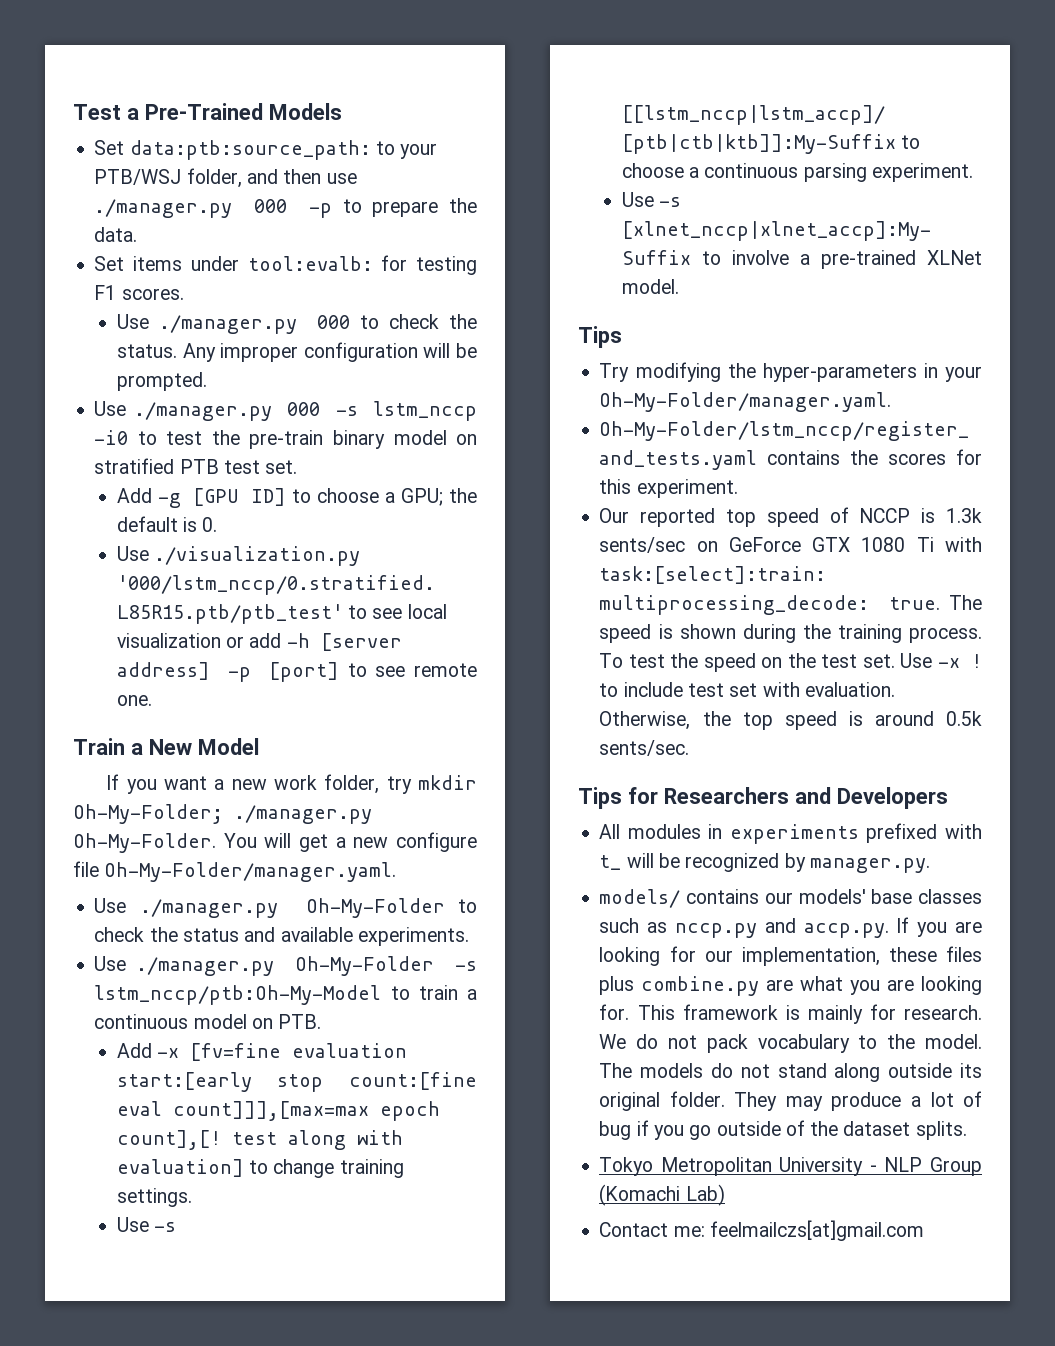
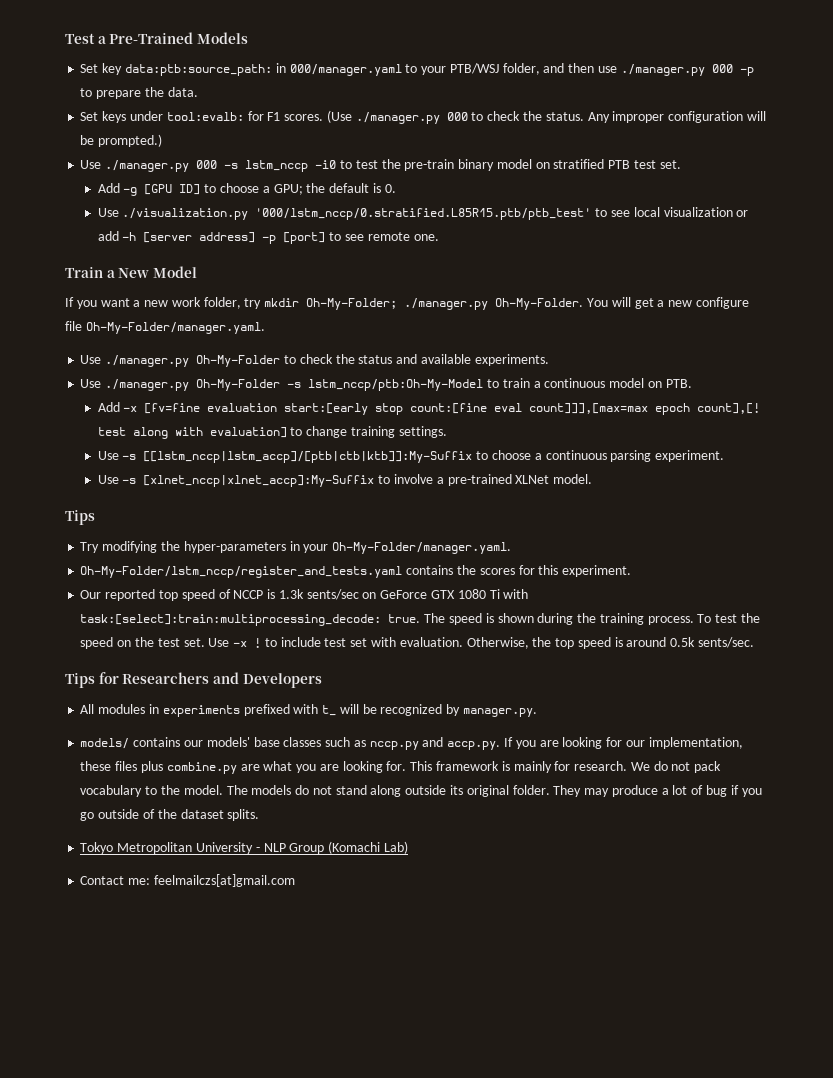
[129,140,371,160] data:ptb:source_path: -> [102,63,402,76] key data:ptb:source_path: in 000/manager.yaml
[133,256,183,271] items -> [102,111,127,123] keys
[416,256,477,275] testing -> (264, 116) none
[116,314,149,329] // Use -> [326,110,352,123] (Use
[116,372,207,391] prompted. -> [98,134,163,147] prompted.)

